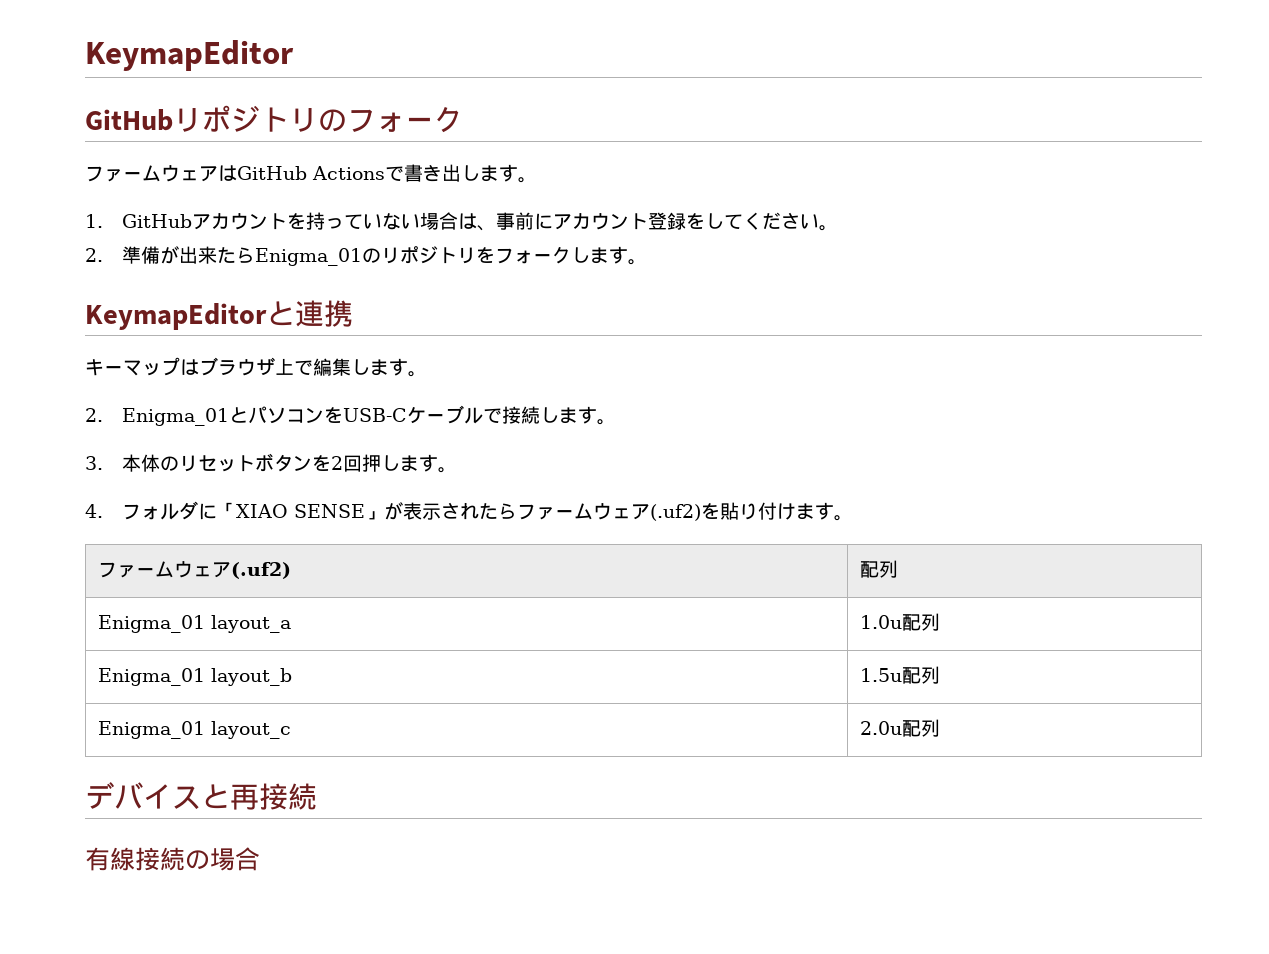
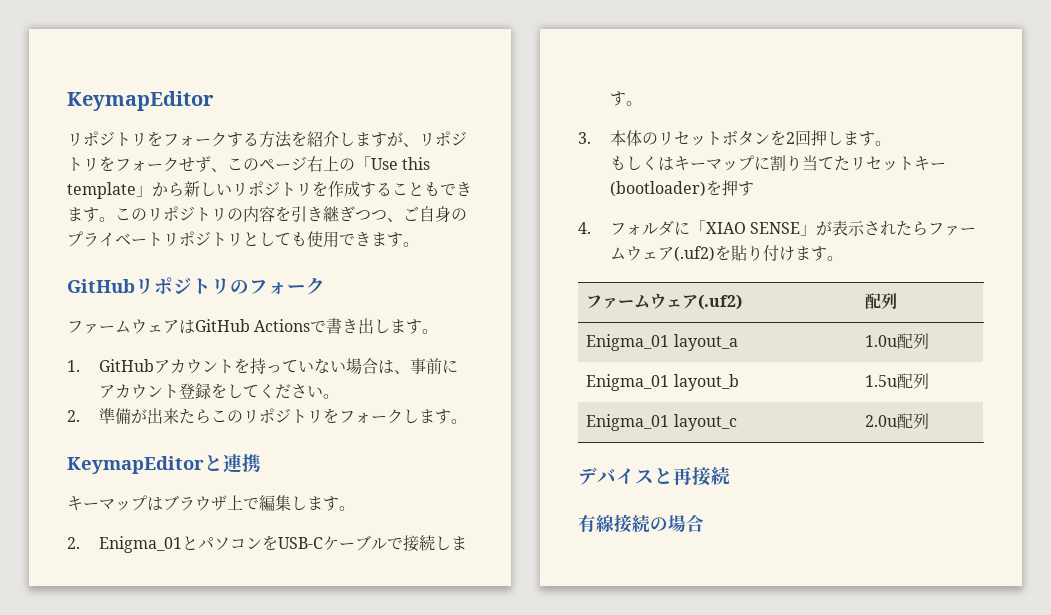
[85,40,294,71] KeymapEditor -> [67,91,214,111] [67,131,467,148] [67,156,431,172] [67,181,472,199] [67,206,467,223] [67,231,419,248] KeymapEditor // リポジトリをフォークする方法を紹介しますが、リポジトリをフォークせず、このページ右上の「Use this template」から新しいリポジトリを作成することもできます。このリポジトリの内容を引き継ぎつつ、ご自身のプライベートリポジトリとしても使用できます。
[254,248,362,266] Enigma_01 -> [210,410,227,423] こ
(457, 470) none -> [609,155,946,171] [609,180,754,197] // もしくはキーマップに割り当てたリセットキー(bootloader)を押す

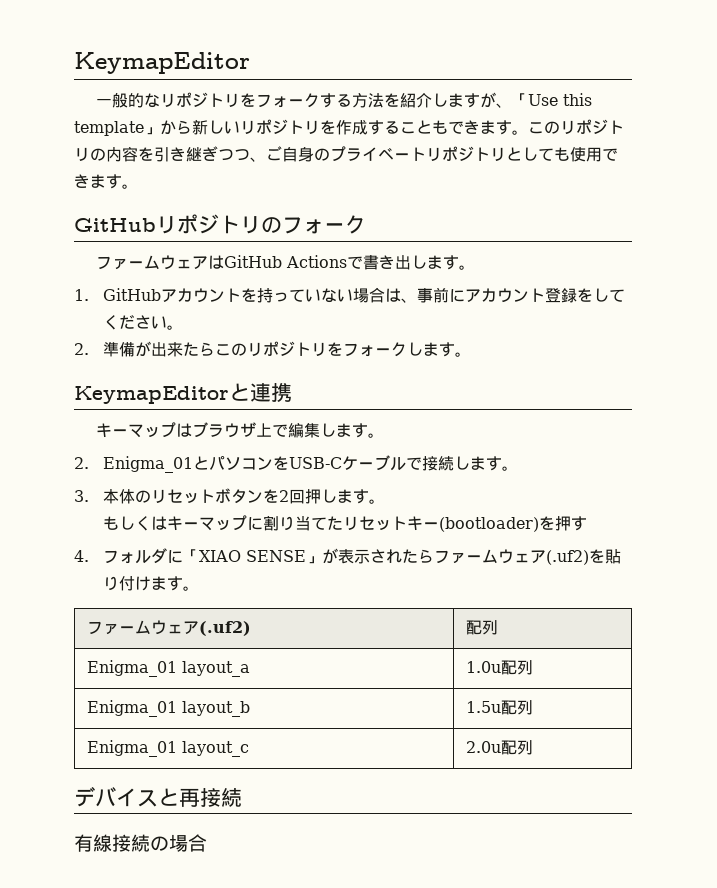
(214, 101) none -> [96,92,161,108] 一般的な
[419,131,467,146] [67,156,355,172] リポジトリをフォークせず、このページ右上の -> (513, 105) none

